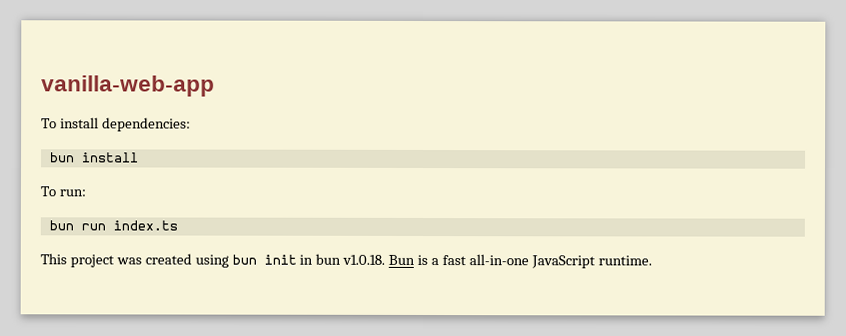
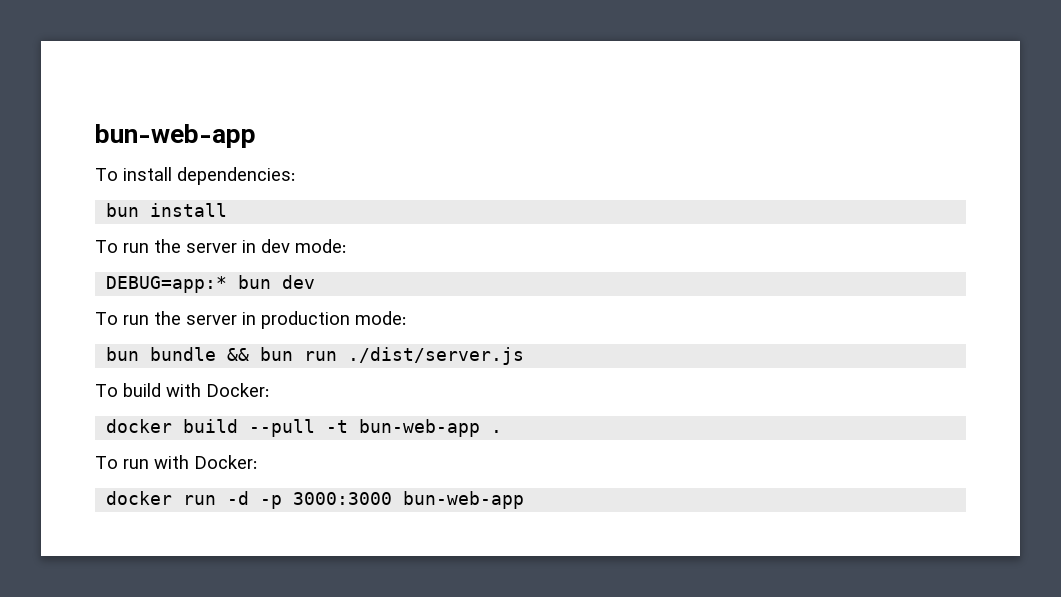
[41,75,215,97] vanilla-web-app -> [95,124,256,148] bun-web-app
[58,189,86,197] [48,220,178,231] [40,253,652,269] run: // bun run index.ts // This project was created using bun init in bun v1.0.18. Bun is a fast all-in-one JavaScript runtime. -> [123,239,346,253] [106,275,316,293] [95,311,406,329] [106,347,525,365] [95,383,269,397] [106,419,503,437] [95,455,257,469] [106,491,525,509] run the server in dev mode: // DEBUG=app:* bun dev // To run the server in production mode: // bun bundle && bun run ./dist/server.js // To build with Docker: // docker build --pull -t bun-web-app . // To run with Docker: // docker run -d -p 3000:3000 bun-web-app

